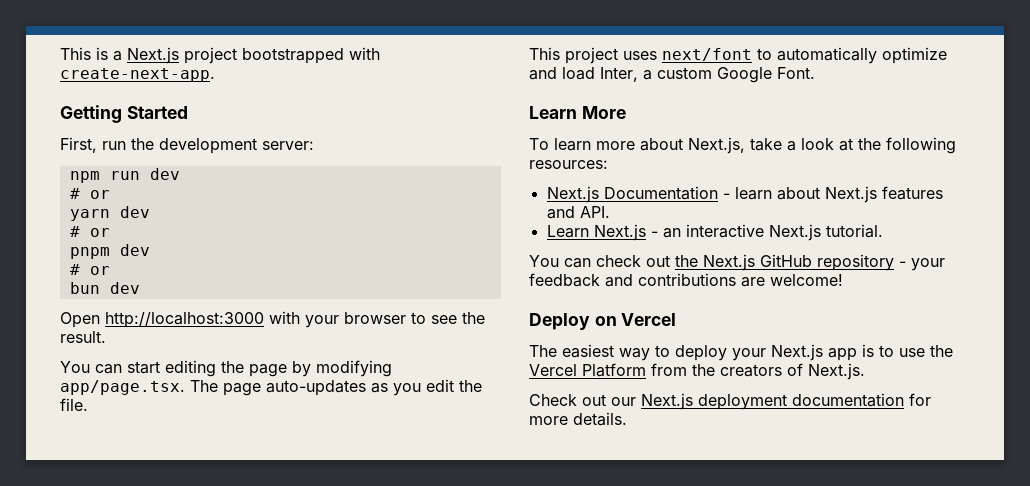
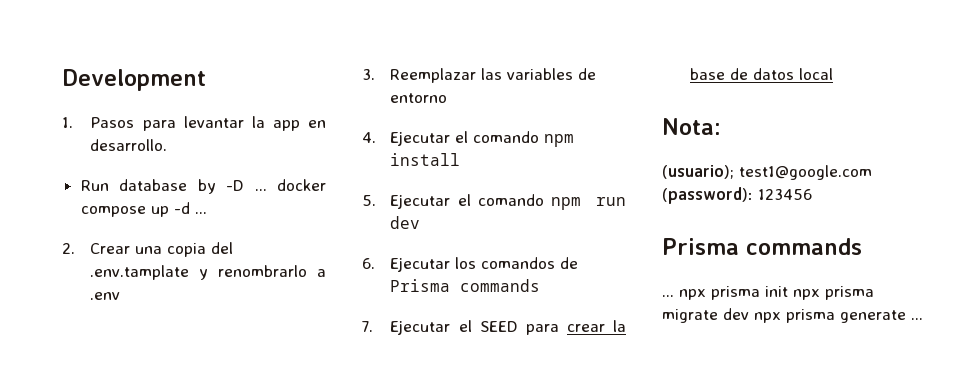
[60,47,380,64] [60,68,215,82] [60,105,188,123] [60,137,314,154] [69,168,180,183] [69,188,110,199] [69,206,150,221] [69,226,110,237] [69,244,150,259] [69,264,110,275] [69,282,140,294] [60,311,485,328] [60,331,106,343] [60,360,392,377] [60,379,482,396] [60,398,88,411] [529,47,947,64] [529,67,815,83] [529,106,626,119] [529,137,956,154] [529,160,608,169] [546,186,943,203] [546,206,610,219] [546,224,883,241] [529,254,945,271] [529,273,843,287] [529,313,677,330] [529,344,953,361] [529,363,865,380] [529,393,931,410] [529,412,627,426] This is a Next.js project bootstrapped with create-next-app. // Getting Started // First, run the development server: // npm run dev // # or // yarn dev // # or // pnpm dev // # or // bun dev // Open http://localhost:3000 with your browser to see the result. // You can start editing the page by modifying app/page.tsx. The page auto-updates as you edit the file. // This project uses next/font to automatically optimize and load Inter, a custom Google Font. // Learn More // To learn more about Next.js, take a look at the following resources: // Next.js Documentation - learn about Next.js features and API. // Learn Next.js - an interactive Next.js tutorial. // You can check out the Next.js GitHub repository - your feedback and contributions are welcome! // Deploy on Vercel // The easiest way to deploy your Next.js app is to use the Vercel Platform from the creators of Next.js. // Check out our Next.js deployment documentation for more details. -> [62,69,206,91] [62,116,327,131] [90,139,168,151] [80,179,326,194] [80,202,207,217] [62,242,234,257] [90,265,326,280] [90,292,121,300] [362,68,597,83] [390,93,448,103] [362,131,575,147] [390,153,461,166] [362,194,626,210] [390,216,421,229] [362,257,579,272] [390,279,541,292] [362,320,626,335] [690,68,834,80] [662,118,721,135] [662,165,872,180] [662,187,812,204] [662,238,862,255] [662,286,874,300] [662,308,923,323] Development // 1. Pasos para levantar la app en desarrollo. // Run database by -D ... docker compose up -d ... // 2. Crear una copia del .env.tamplate y renombrarlo a .env // 3. Reemplazar las variables de entorno // 4. Ejecutar el comando npm install // 5. Ejecutar el comando npm run dev // 6. Ejecutar los comandos de Prisma commands // 7. Ejecutar el SEED para crear la base de datos local // Nota: // (usuario); test1@google.com (password): 123456 // Prisma commands // ... npx prisma init npx prisma migrate dev npx prisma generate ...

